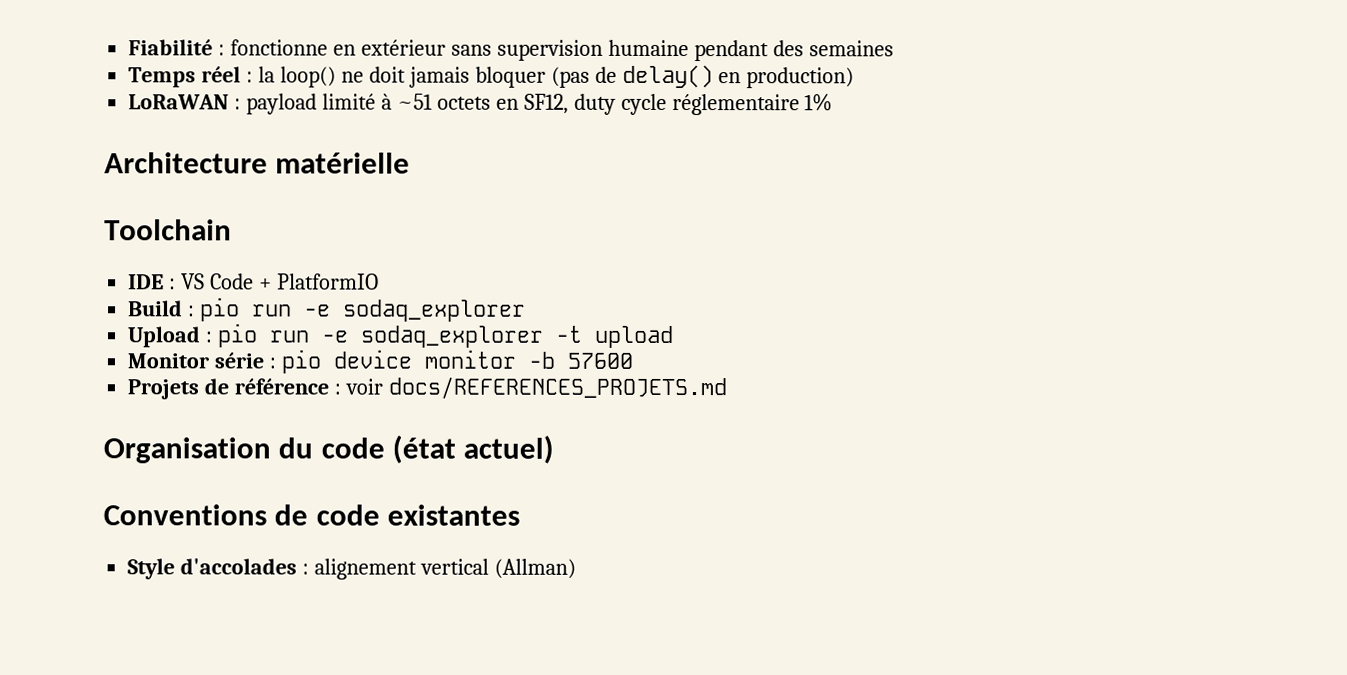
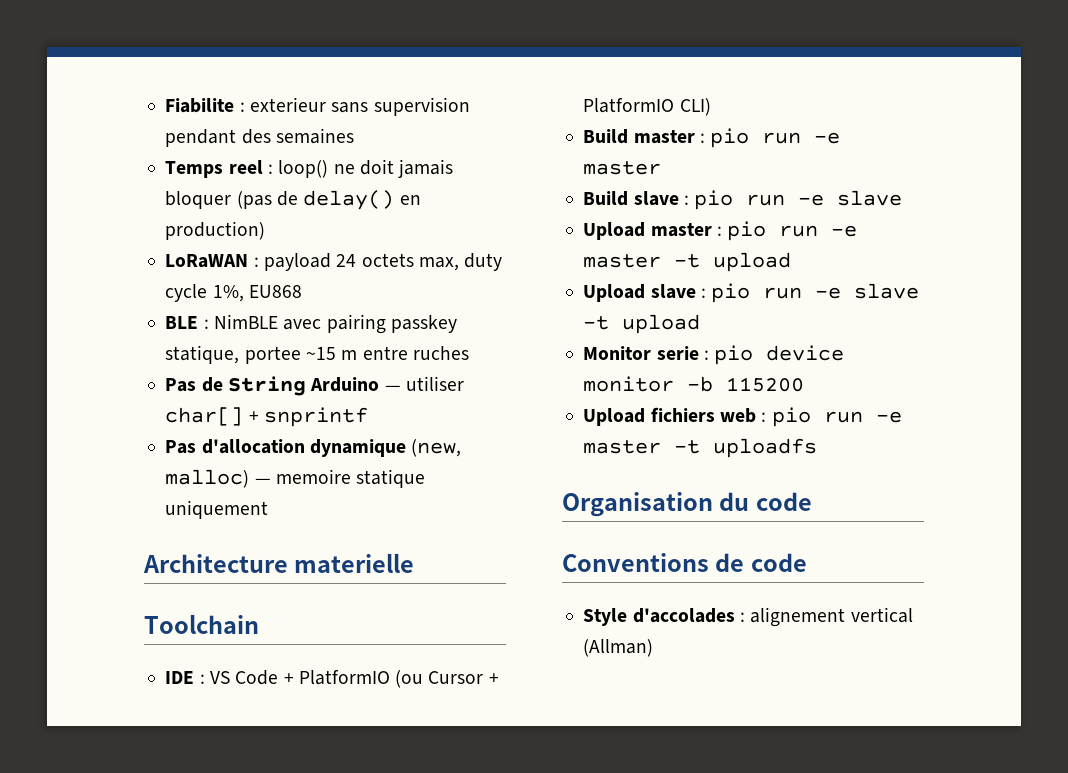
[128,39,446,56] Fiabilité : fonctionne en extérieur -> [165,97,326,113] Fiabilite : exterieur
[607,39,689,57] humaine -> (470, 106) none
[201,66,276,83] réel : la -> [228,160,273,174] reel :
[322,93,834,116] limité à ~51 octets en SF12, duty cycle réglementaire 1% -> [336,253,503,271] [165,284,302,302] [165,314,457,334] [165,345,469,364] [165,376,464,396] [165,407,368,427] [165,439,462,457] [165,469,426,488] [165,500,269,519] 24 octets max, duty cycle 1%, EU868 // BLE : NimBLE avec pairing passkey statique, portee ~15 m entre ruches // Pas de String Arduino — utiliser char[] + snprintf // Pas d'allocation dynamique (new, malloc) — memoire statique uniquement
[275,152,411,174] matérielle -> [294,553,415,573] materielle
[128,297,527,322] [127,323,545,348] // Build : pio run -e sodaq_explorer // Upload : pio run -e sodaq_explorer -> [395,670,499,688] [583,98,711,116] [583,128,841,148] [583,161,662,175] [583,190,903,210] [583,221,858,241] [583,252,792,272] [583,283,920,303] (ou Cursor + PlatformIO CLI) // Build master : pio run -e master // Build slave : pio run -e slave // Upload master : pio run -e master -t upload // Upload slave : pio run -e slave
[214,352,265,369] série -> [656,346,699,360] serie
[567,352,634,369] [127,376,727,400] 57600 // Projets de référence : voir docs/REFERENCES_PROJETS.md -> [726,377,805,392] [583,407,902,427] [583,438,818,458] 115200 // Upload fichiers web : pio run -e master -t uploadfs
[392,434,555,464] (état actuel) -> (812, 501) none
[387,504,521,526] existantes -> (807, 562) none

